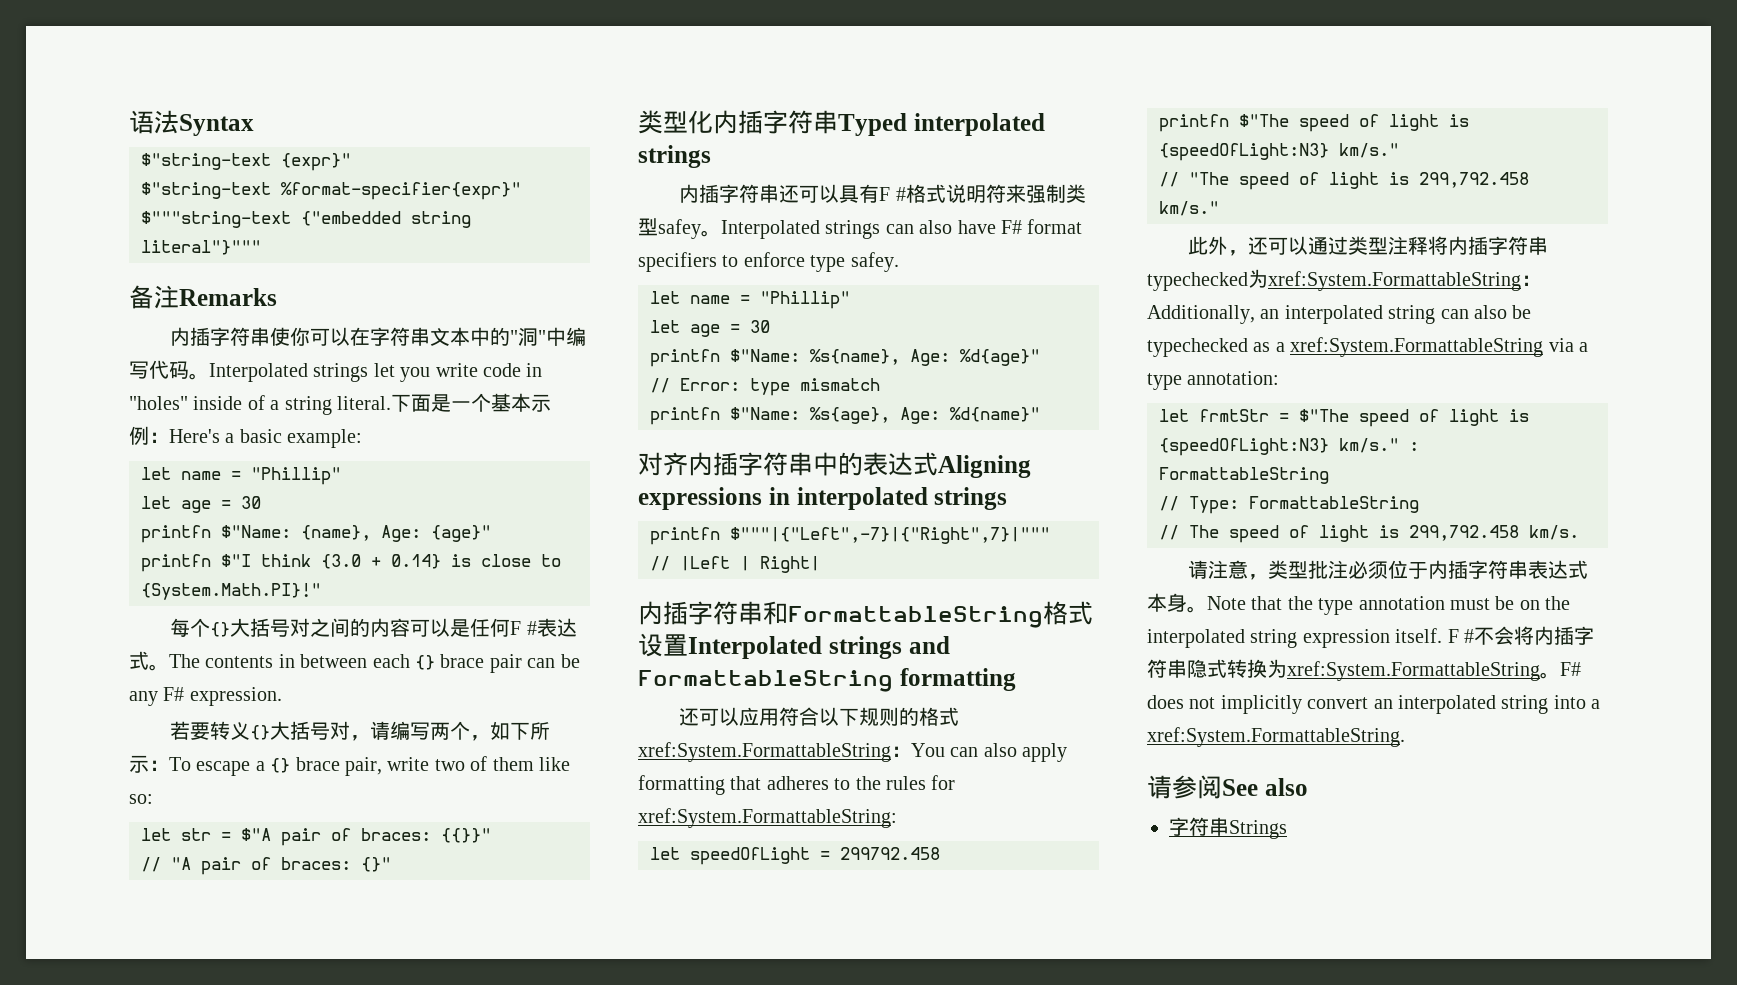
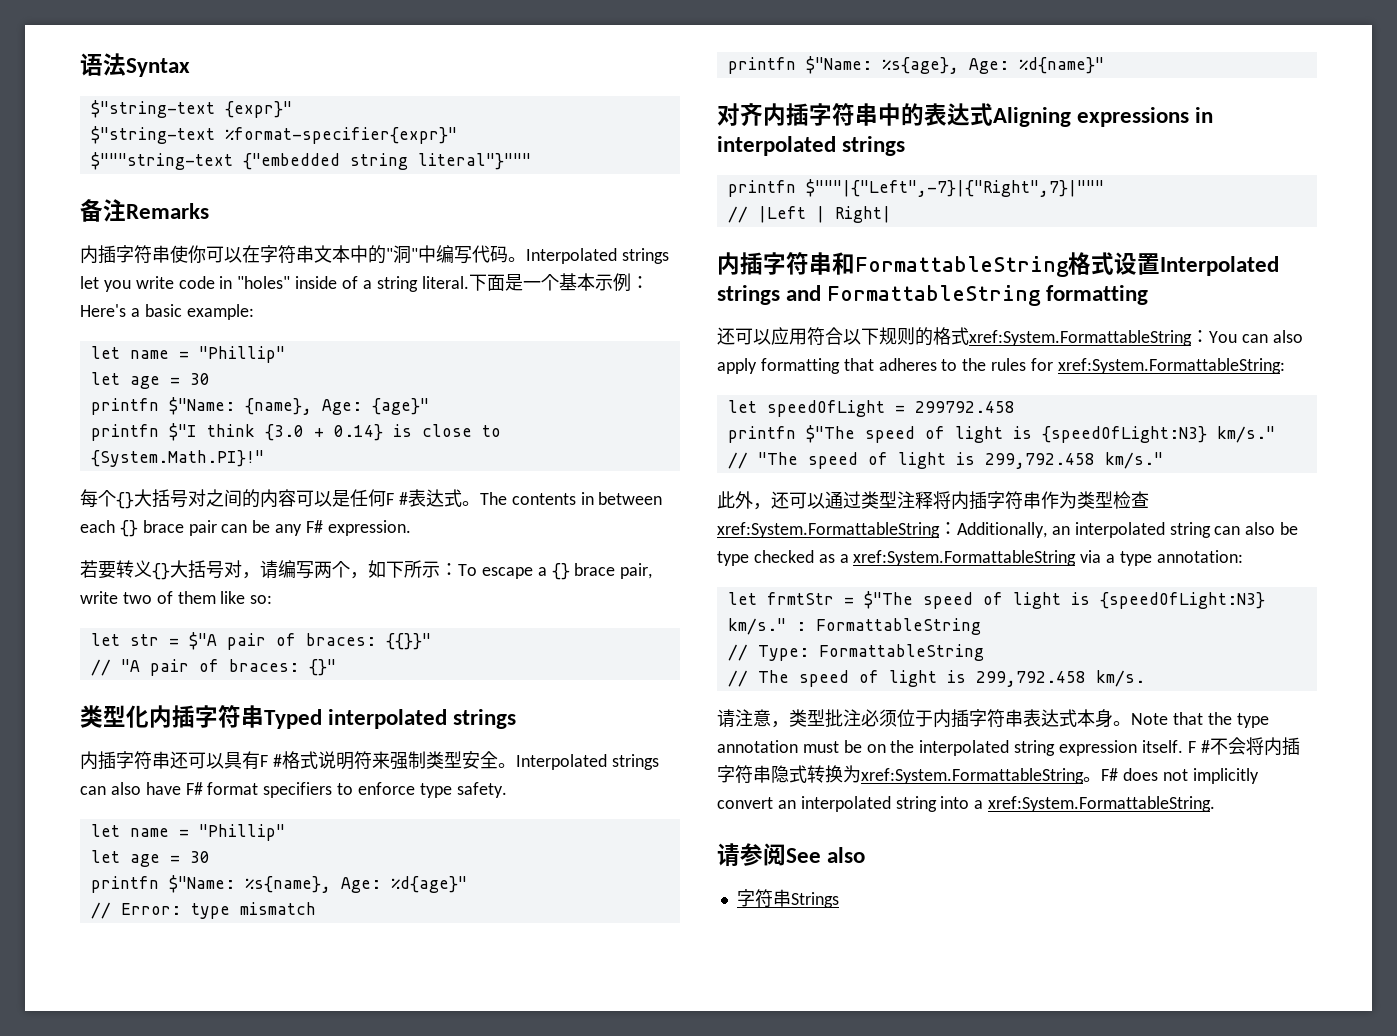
[658,219,701,239] safey -> [461,751,498,769] 安全
[850,252,899,272] safey. -> [456,782,507,798] safety.
[1147,269,1268,291] typechecked为 -> [1041,491,1149,509] 作为类型检查
[1147,338,1248,357] typechecked -> [717,550,814,566] type checked

